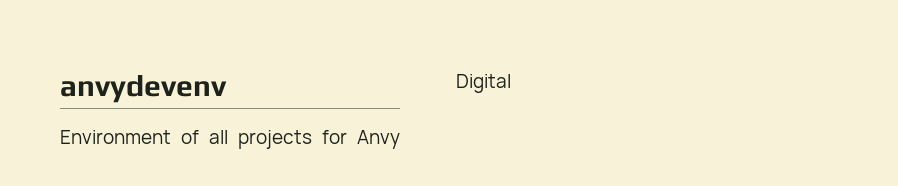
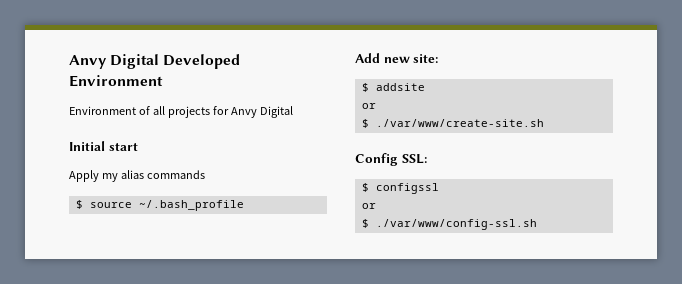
[60,75,227,103] anvydevenv -> [69,54,241,69] [69,75,163,87] Anvy Digital Developed Environment
(511, 83) none -> [69,141,138,151] [69,170,205,182] [75,200,244,211] [355,53,439,63] [361,83,425,92] [361,103,376,109] [361,119,544,128] [355,153,427,166] [361,183,439,194] [361,203,376,209] [361,219,537,230] // Initial start // Apply my alias commands // $ source ~/.bash_profile // Add new site: // $ addsite // or // $ ./var/www/create-site.sh // Config SSL: // $ configssl // or // $ ./var/www/config-ssl.sh

